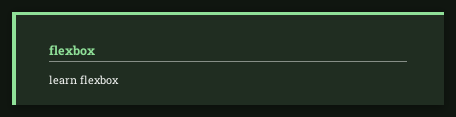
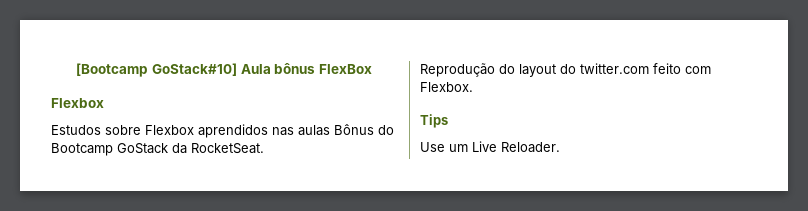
[49,45,95,56] [49,75,119,85] flexbox // learn flexbox -> [76,63,372,77] [51,98,104,108] [51,124,394,138] [51,143,264,156] [420,63,711,77] [420,82,473,92] [420,114,448,128] [420,141,560,153] [Bootcamp GoStack#10] Aula bônus FlexBox // Flexbox // Estudos sobre Flexbox aprendidos nas aulas Bônus do Bootcamp GoStack da RocketSeat. // Reprodução do layout do twitter.com feito com Flexbox. // Tips // Use um Live Reloader.

